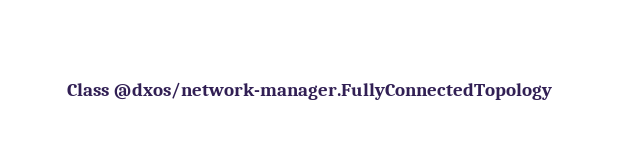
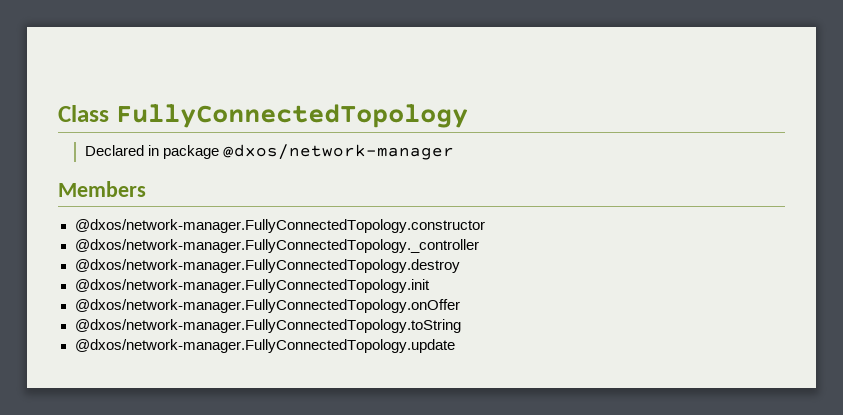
[113,82,552,100] @dxos/network-manager.FullyConnectedTopology -> [115,104,468,128] [84,144,454,160] [58,181,146,197] [74,219,485,233] [74,239,479,253] [74,259,460,273] [74,279,430,293] [74,299,460,313] [74,319,461,333] [74,339,455,353] FullyConnectedTopology // Declared in package @dxos/network-manager // Members // @dxos/network-manager.FullyConnectedTopology.constructor // @dxos/network-manager.FullyConnectedTopology._controller // @dxos/network-manager.FullyConnectedTopology.destroy // @dxos/network-manager.FullyConnectedTopology.init // @dxos/network-manager.FullyConnectedTopology.onOffer // @dxos/network-manager.FullyConnectedTopology.toString // @dxos/network-manager.FullyConnectedTopology.update

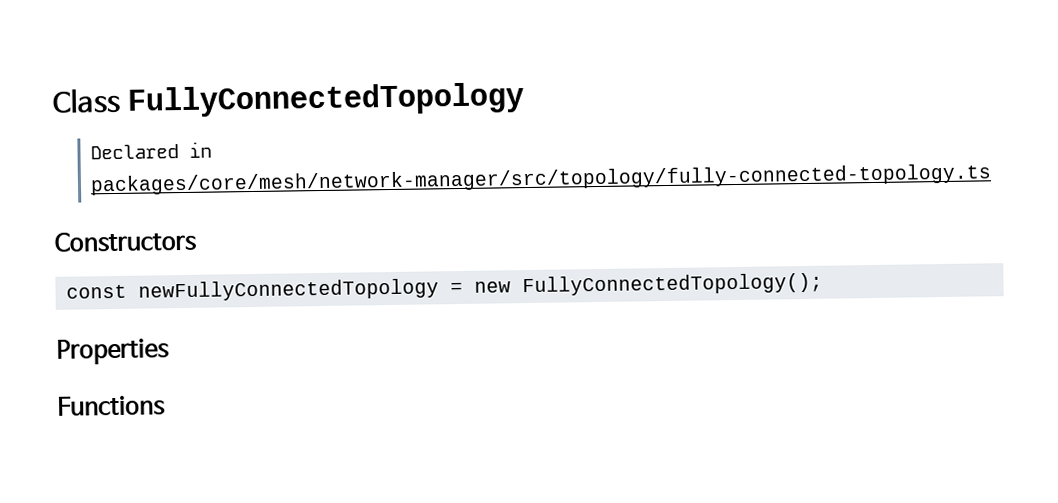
[162,144,454,160] [58,181,146,197] [74,219,485,233] [74,239,479,253] [74,259,460,273] [74,279,430,293] [74,299,460,313] [74,319,461,333] [74,339,455,353] package @dxos/network-manager // Members // @dxos/network-manager.FullyConnectedTopology.constructor // @dxos/network-manager.FullyConnectedTopology._controller // @dxos/network-manager.FullyConnectedTopology.destroy // @dxos/network-manager.FullyConnectedTopology.init // @dxos/network-manager.FullyConnectedTopology.onOffer // @dxos/network-manager.FullyConnectedTopology.toString // @dxos/network-manager.FullyConnectedTopology.update -> [89,163,992,196] [54,230,197,253] [66,272,824,302] [56,338,170,365] [57,395,166,417] packages/core/mesh/network-manager/src/topology/fully-connected-topology.ts // Constructors // const newFullyConnectedTopology = new FullyConnectedTopology(); // Properties // Functions

